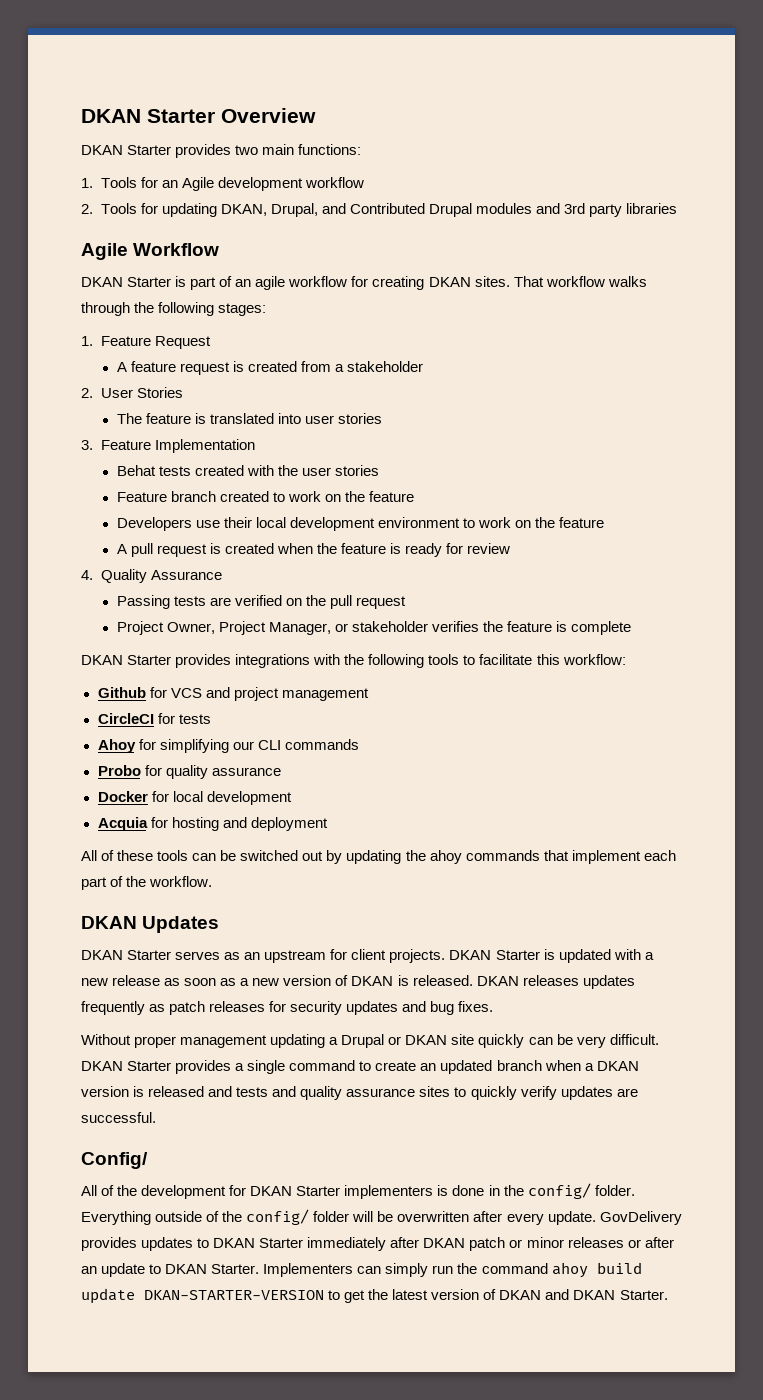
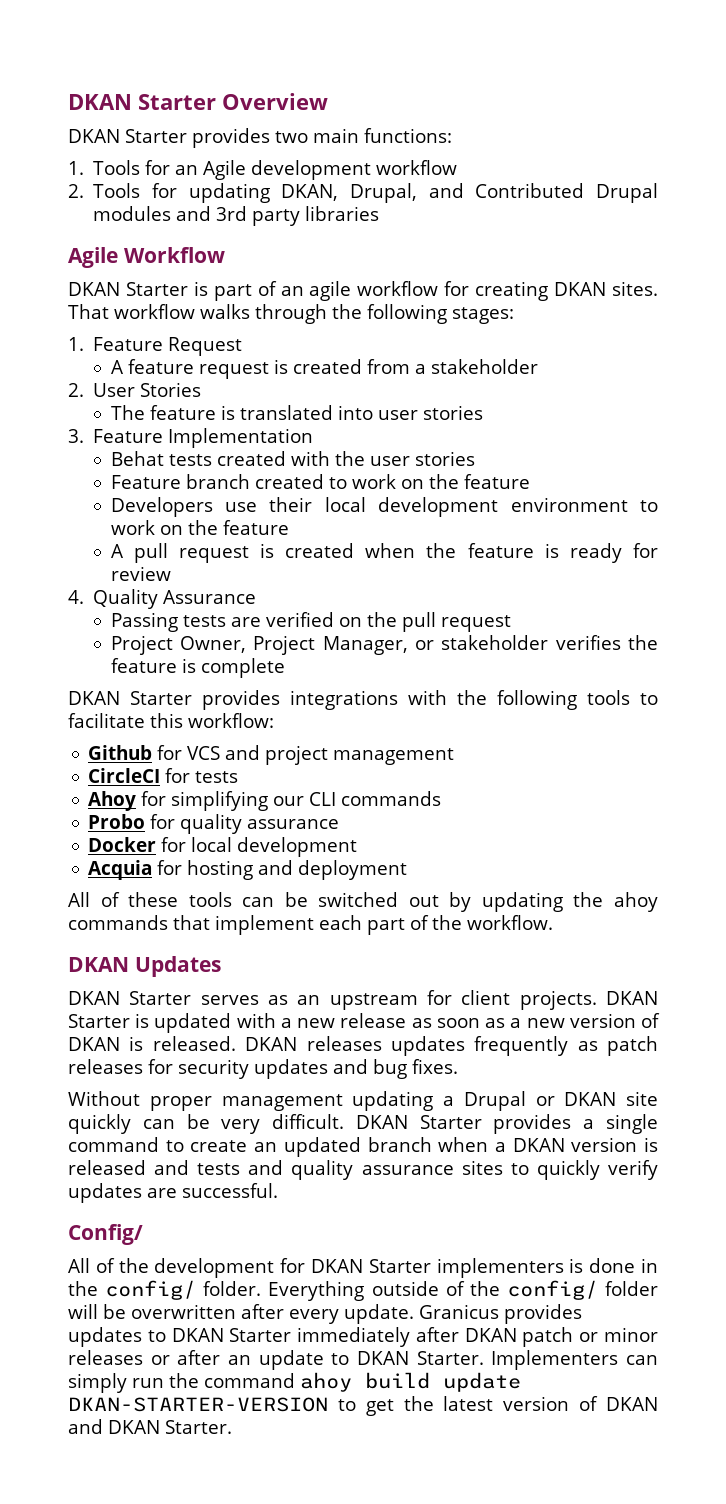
[599,1211,682,1225] GovDelivery -> [419,1304,499,1319] Granicus

